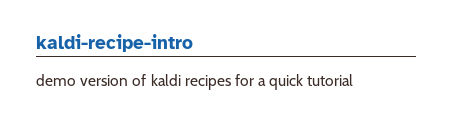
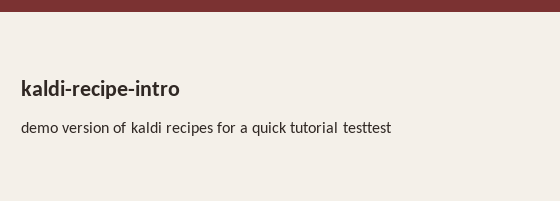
(354, 80) none -> [342,122,392,133] testtest

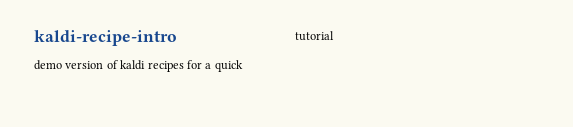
[342,122,392,133] testtest -> (334, 36) none

